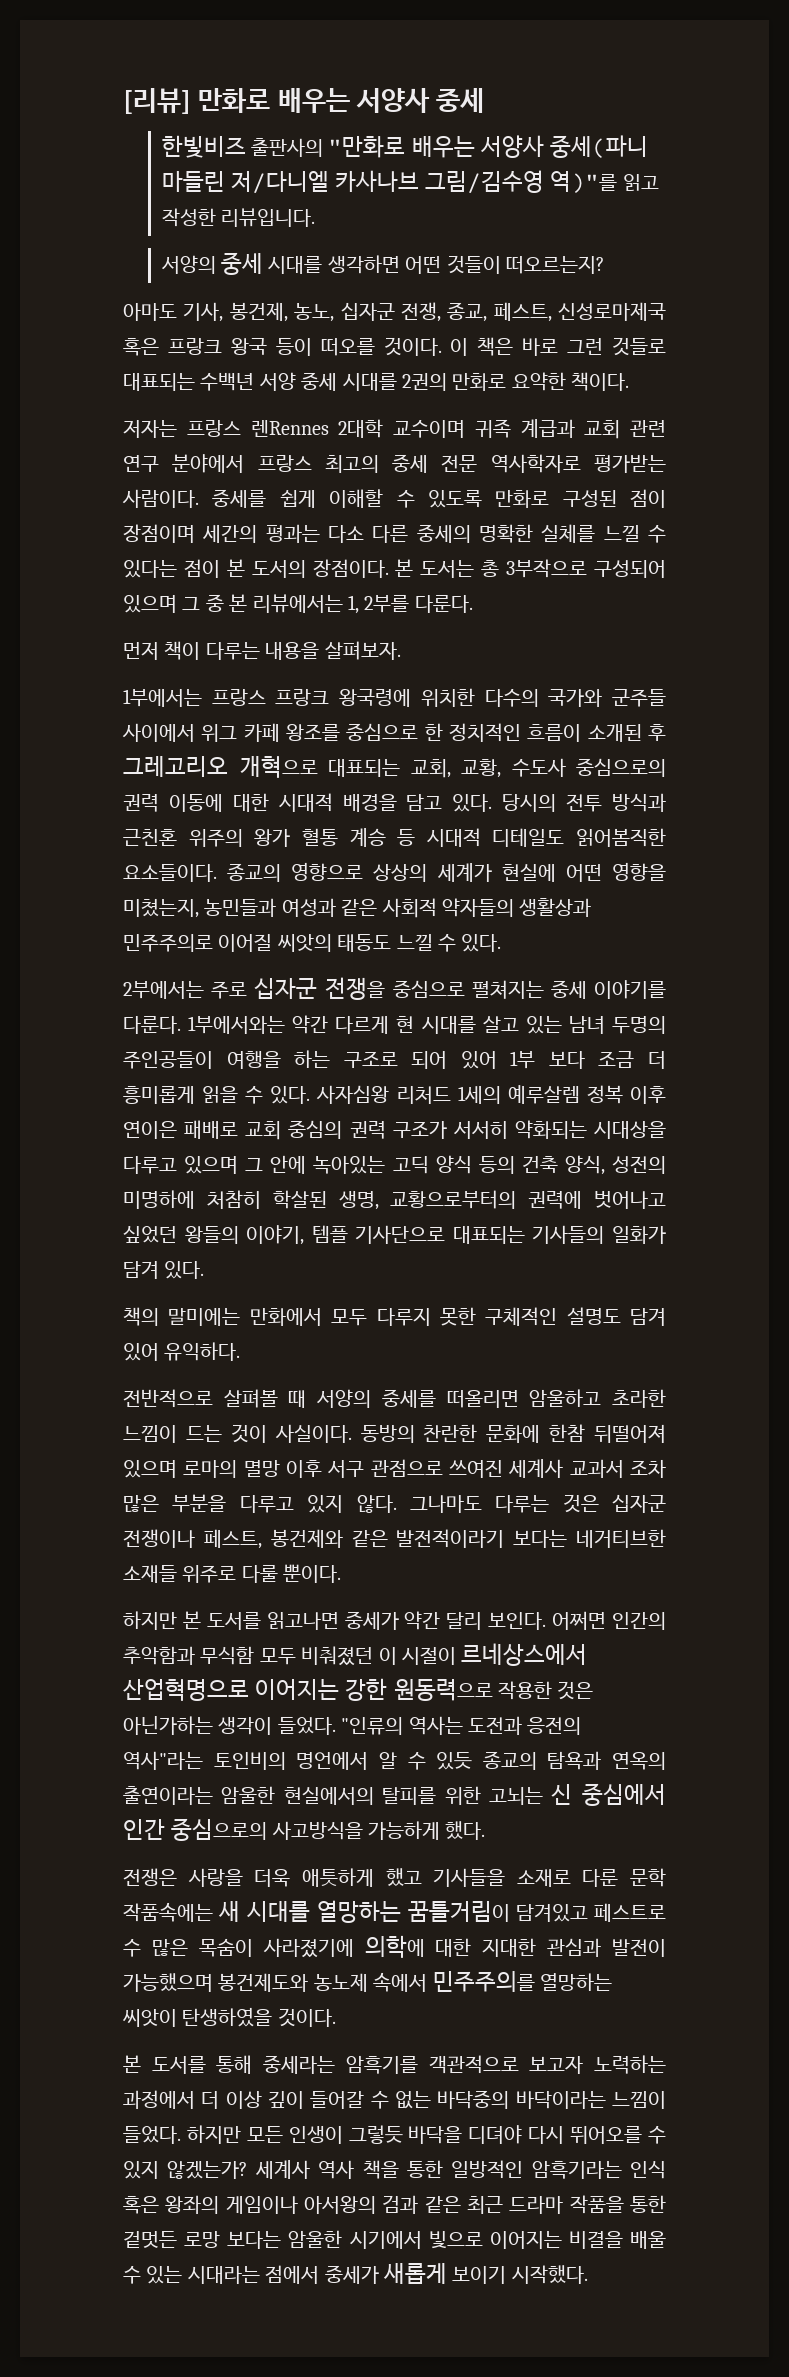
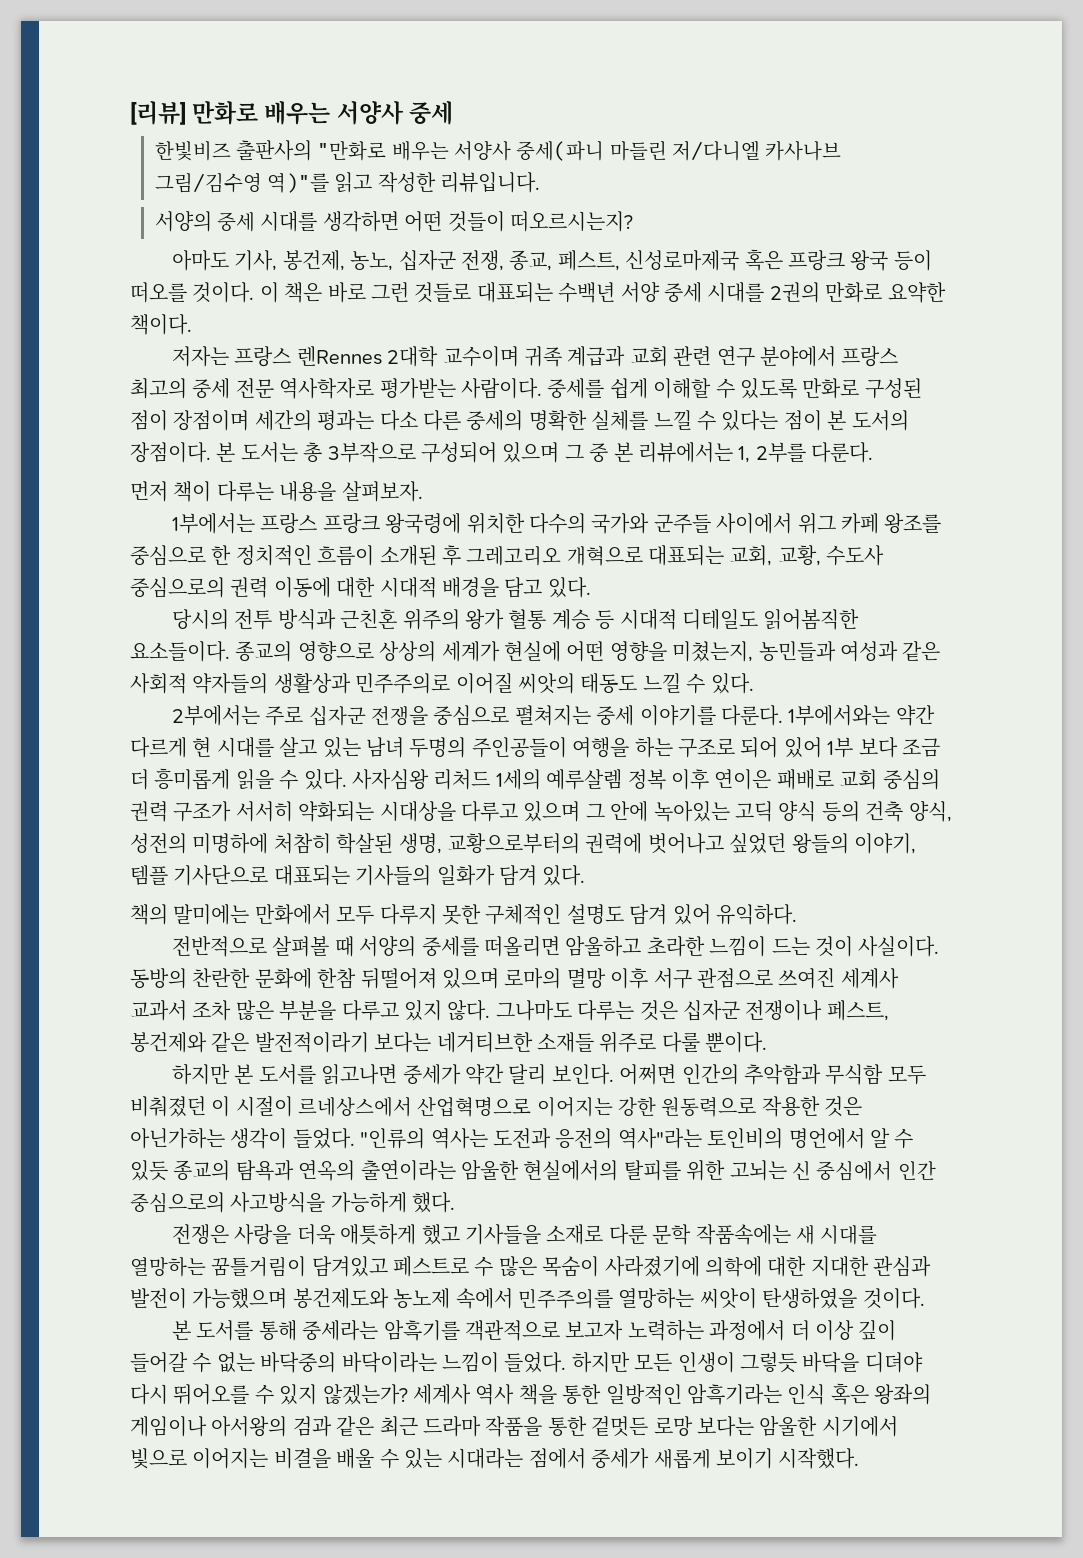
[505,256,604,274] 떠오르는지? -> [510,211,634,232] 떠오르시는지?
(493, 803) none -> (591, 587) //

